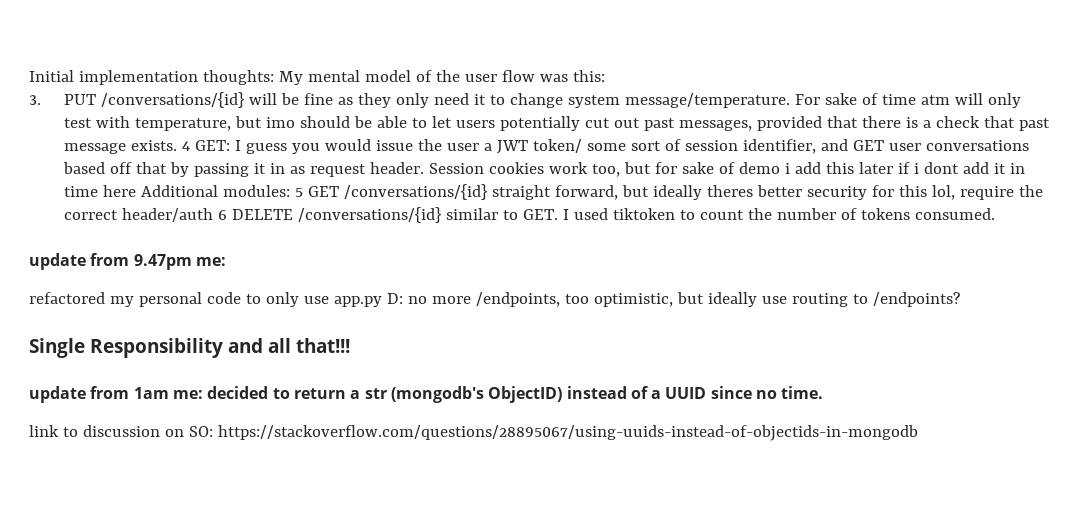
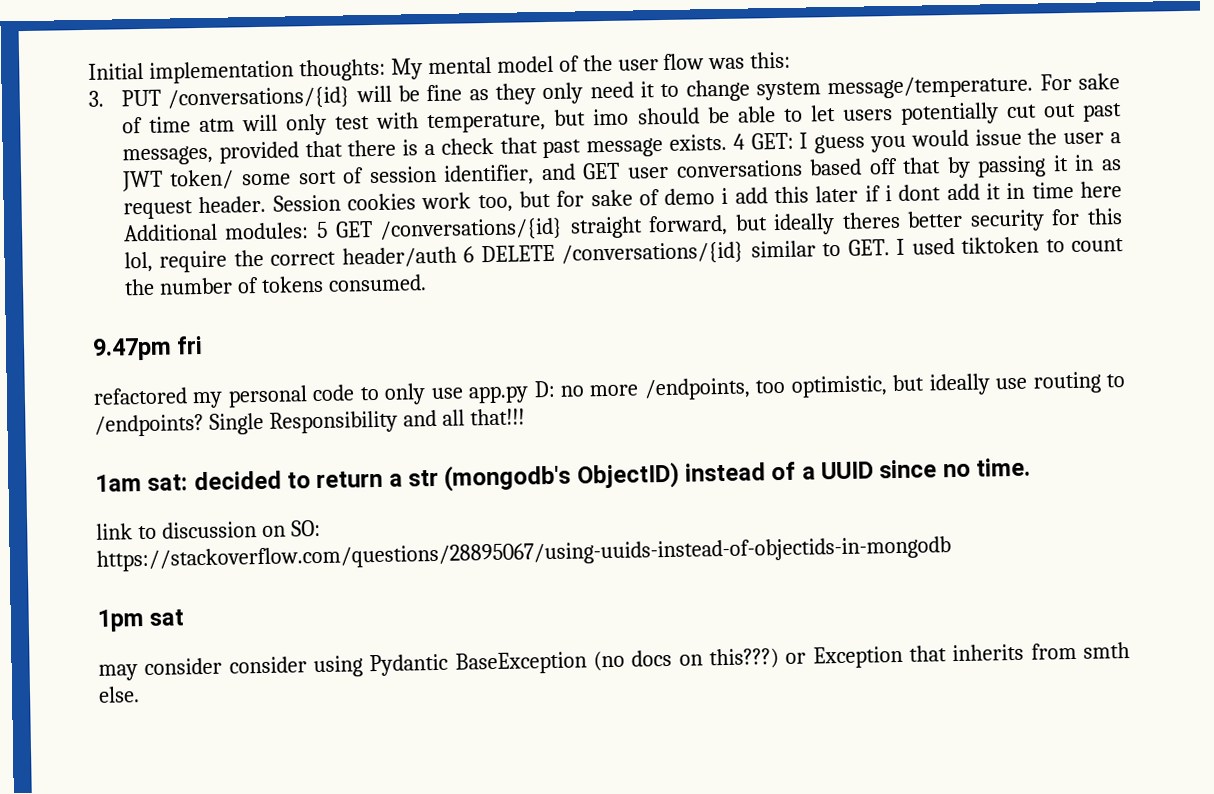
[29,253,226,270] update from 9.47pm me: -> [92,335,204,361] 9.47pm fri
(960, 299) // -> (204, 425) none
[29,386,203,403] update from 1am me: -> [95,474,189,492] 1am sat:
(918, 433) none -> [97,609,185,632] [98,641,1131,681] [98,686,140,703] // 1pm sat // may consider consider using Pydantic BaseException (no docs on this???) or Exception that inherits from smth else.

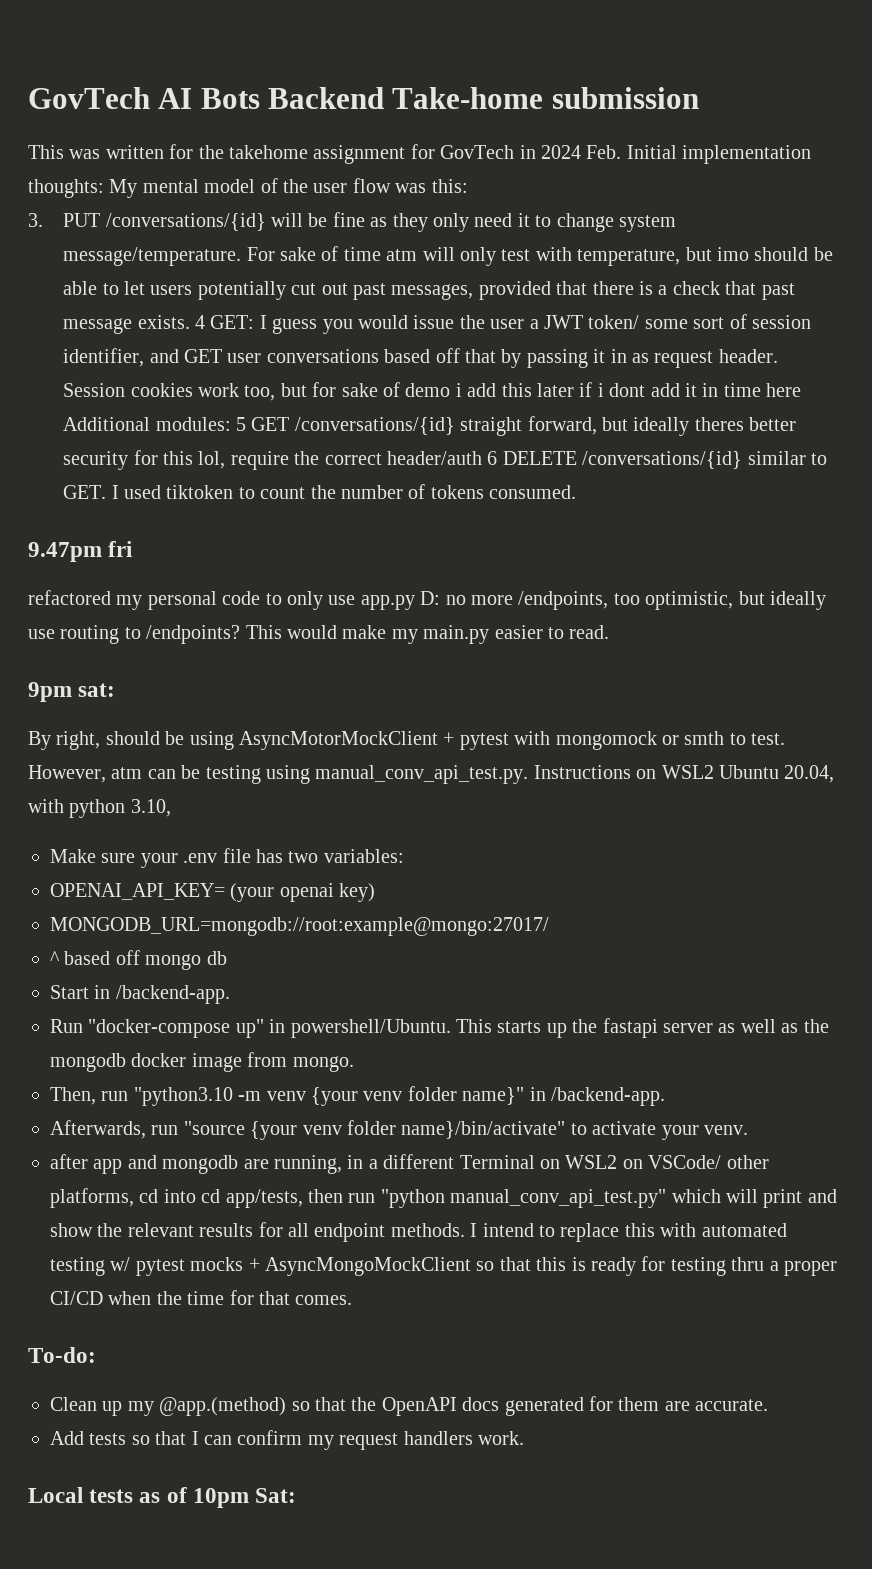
(88, 71) none -> [28,87,699,109] [28,144,622,164] GovTech AI Bots Backend Take-home submission // This was written for the takehome assignment for GovTech in 2024 Feb.
[208,408,525,435] [95,457,1032,492] [96,519,321,540] [96,536,951,572] [97,609,185,632] [98,641,1131,681] [98,686,140,703] Single Responsibility and all that!!! // 1am sat: decided to return a str (mongodb's ObjectID) instead of a UUID since no time. // link to discussion on SO: https://stackoverflow.com/questions/28895067/using-uuids-instead-of-objectids-in-mongodb // 1pm sat // may consider consider using Pydantic BaseException (no docs on this???) or Exception that inherits from smth else. -> [245,625,610,644] [28,682,116,702] [28,731,786,750] [28,765,835,784] [28,799,171,818] [50,848,404,868] [50,883,376,902] [50,917,549,936] [50,950,227,970] [50,985,230,1004] [50,1018,829,1038] [50,1052,354,1072] [50,1086,665,1106] [50,1120,748,1140] [50,1154,769,1174] [50,1188,837,1208] [50,1222,787,1242] [50,1256,837,1276] [50,1290,353,1305] [28,1347,96,1363] [50,1396,769,1416] [50,1430,524,1450] [28,1487,297,1508] This would make my main.py easier to read. // 9pm sat: // By right, should be using AsyncMotorMockClient + pytest with mongomock or smth to test. However, atm can be testing using manual_conv_api_test.py. Instructions on WSL2 Ubuntu 20.04, with python 3.10, // Make sure your .env file has two variables: // OPENAI_API_KEY= (your openai key) // MONGODB_URL=mongodb://root:example@mongo:27017/ // ^ based off mongo db // Start in /backend-app. // Run "docker-compose up" in powershell/Ubuntu. This starts up the fastapi server as well as the mongodb docker image from mongo. // Then, run "python3.10 -m venv {your venv folder name}" in /backend-app. // Afterwards, run "source {your venv folder name}/bin/activate" to activate your venv. // after app and mongodb are running, in a different Terminal on WSL2 on VSCode/ other platforms, cd into cd app/tests, then run "python manual_conv_api_test.py" which will print and show the relevant results for all endpoint methods. I intend to replace this with automated testing w/ pytest mocks + AsyncMongoMockClient so that this is ready for testing thru a proper CI/CD when the time for that comes. // To-do: // Clean up my @app.(method) so that the OpenAPI docs generated for them are accurate. // Add tests so that I can confirm my request handlers work. // Local tests as of 10pm Sat:

